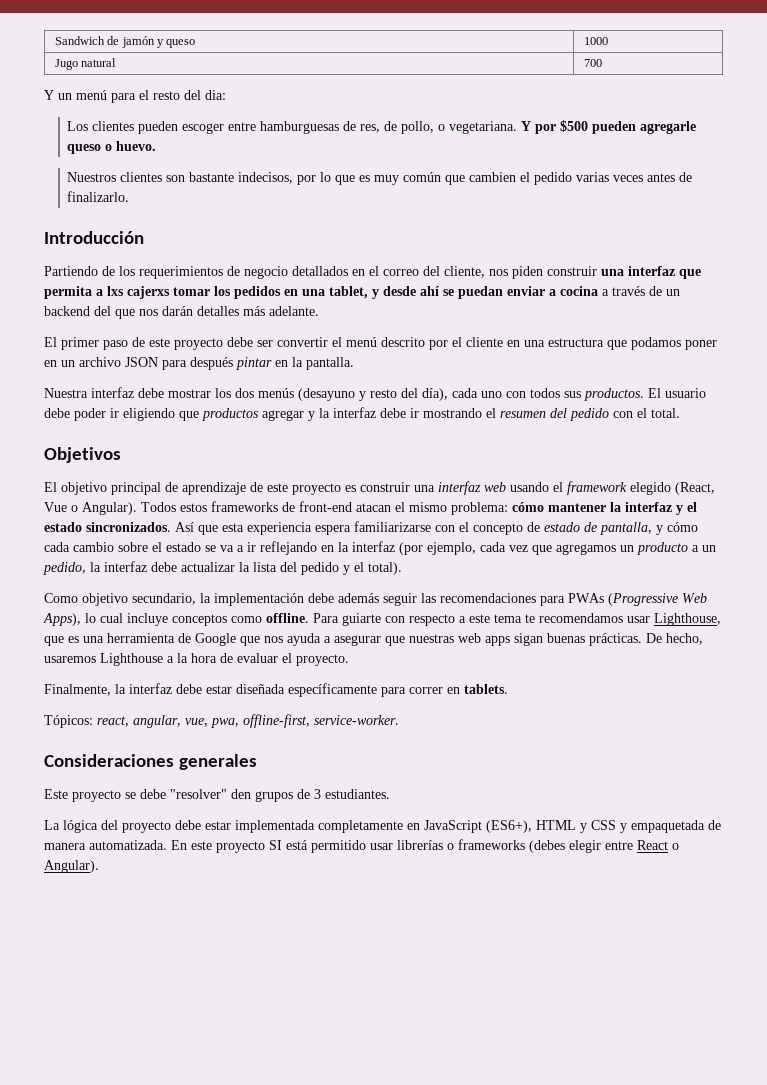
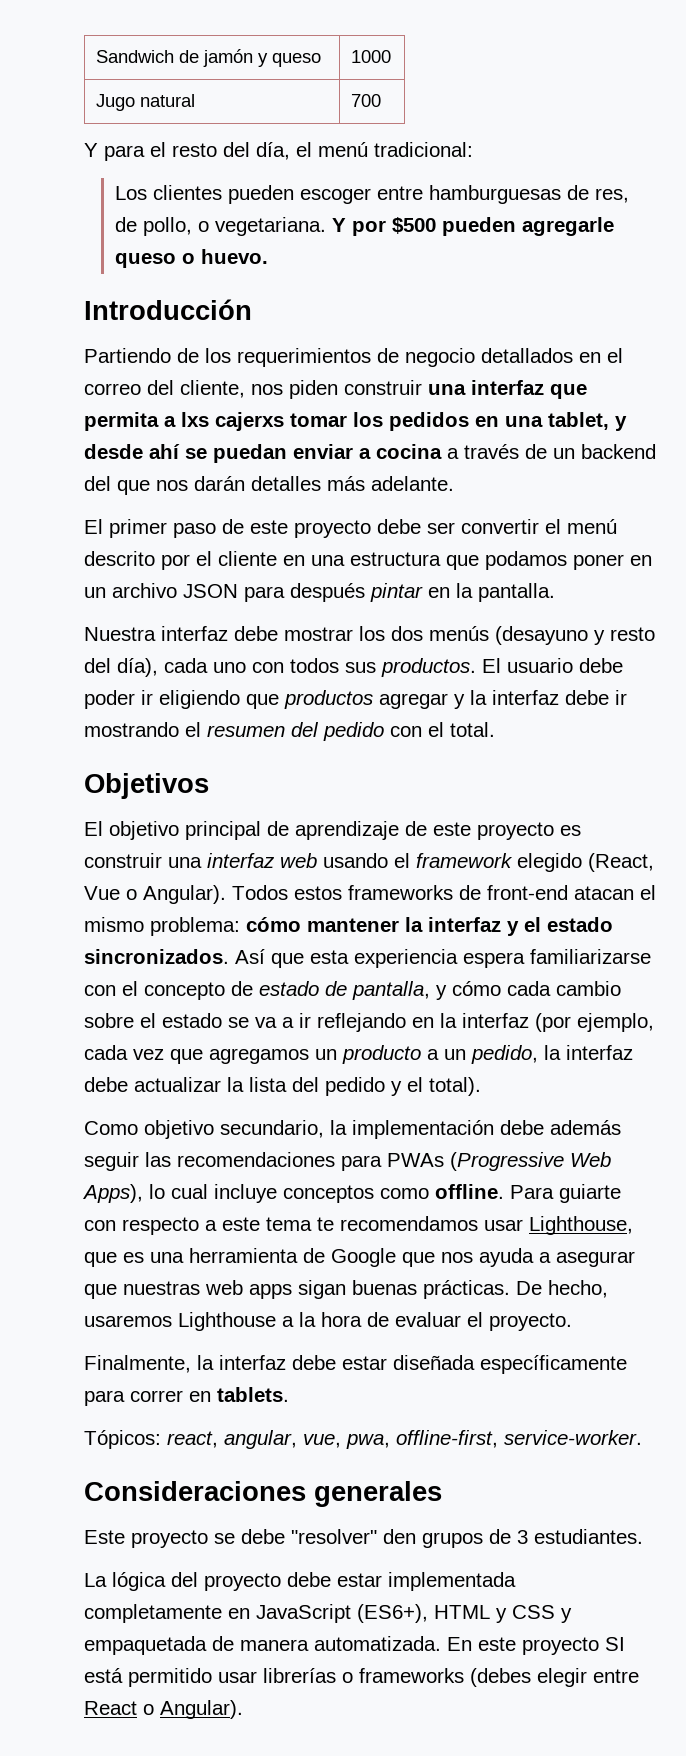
[58,90,107,100] un menú -> (98, 150) none
[205,90,226,100] dia: -> [256,142,473,160] día, el menú tradicional:
[67,172,693,185] [67,191,130,202] // Nuestros clientes son bastante indecisos, por lo que es muy común que cambien el pedido varias veces antes de finalizarlo. -> (269, 256) none

